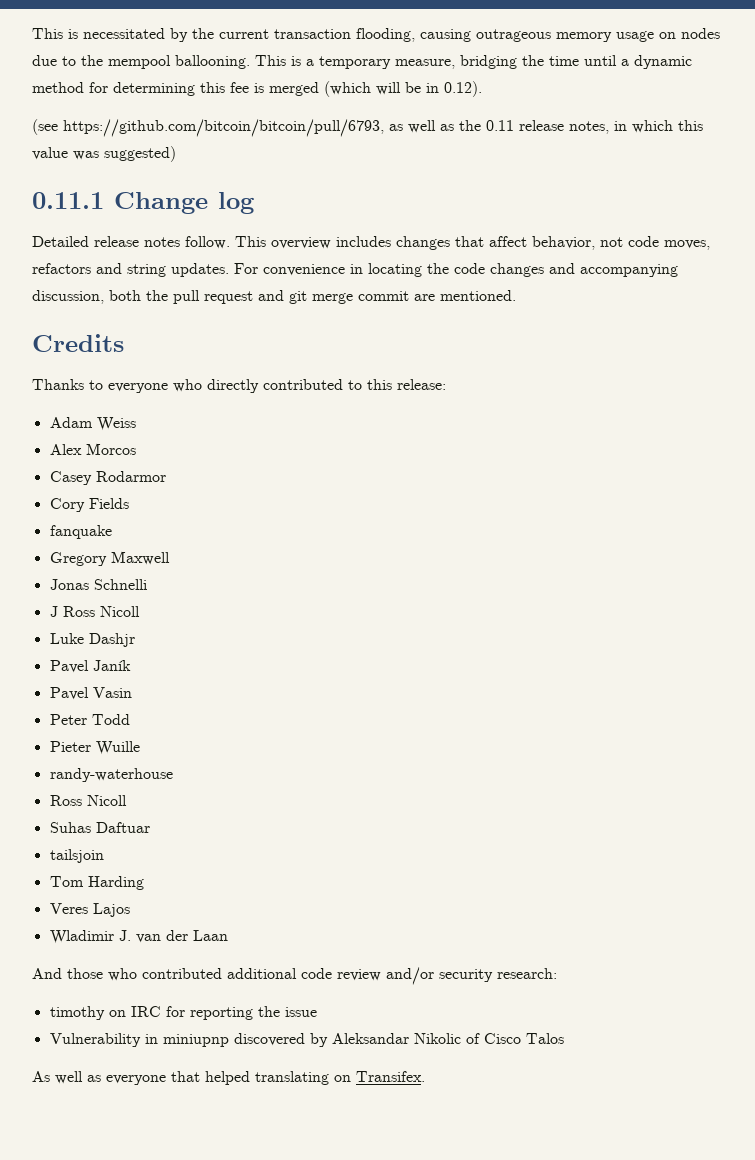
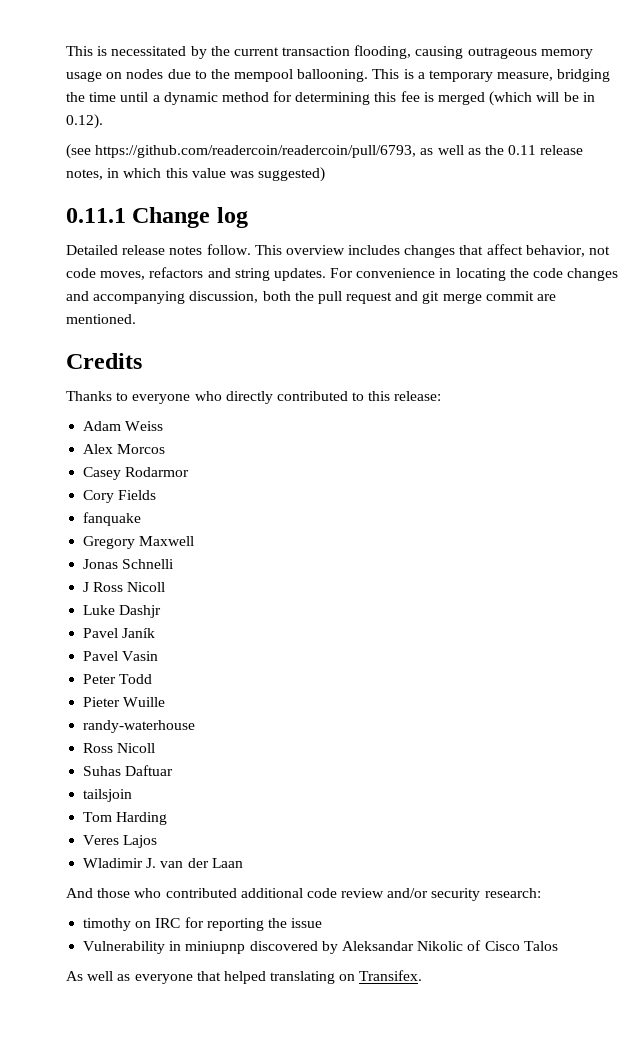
[63,119,384,137] https://github.com/bitcoin/bitcoin/pull/6793, -> [95,145,417,158] https://github.com/readercoin/readercoin/pull/6793,

